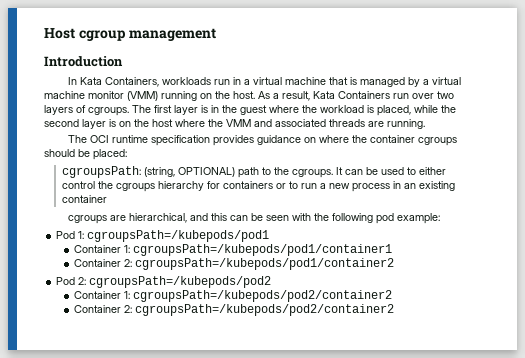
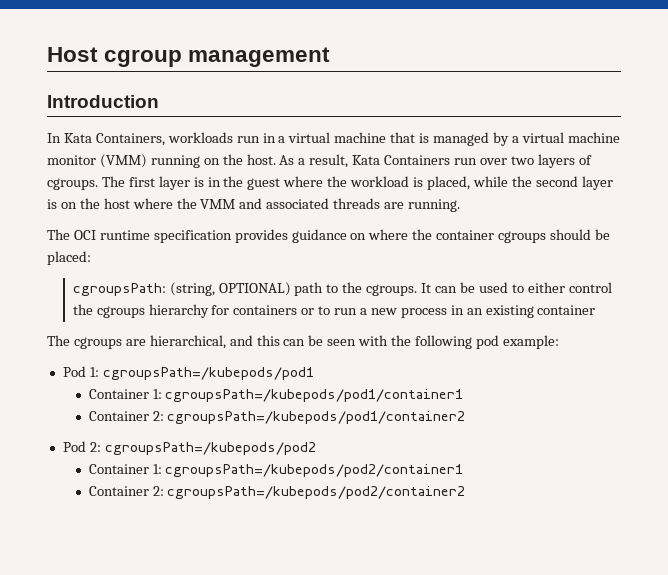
(107, 199) none -> [47,335,70,346] The
[132,290,392,302] cgroupsPath=/kubepods/pod2/container2 -> [165,464,464,477] cgroupsPath=/kubepods/pod2/container1

